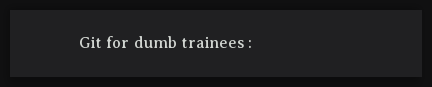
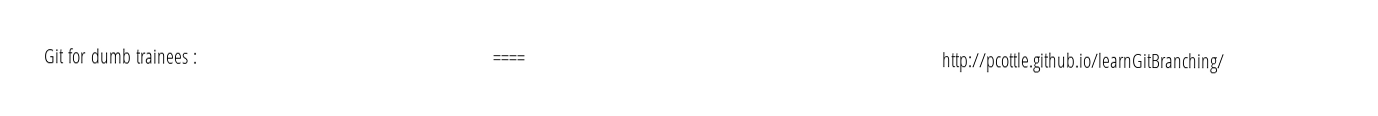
(253, 44) none -> [492,55,526,66] [941,52,1225,74] // ==== // http://pcottle.github.io/learnGitBranching/

